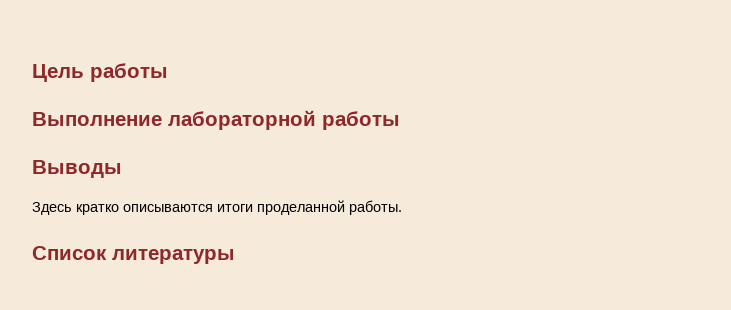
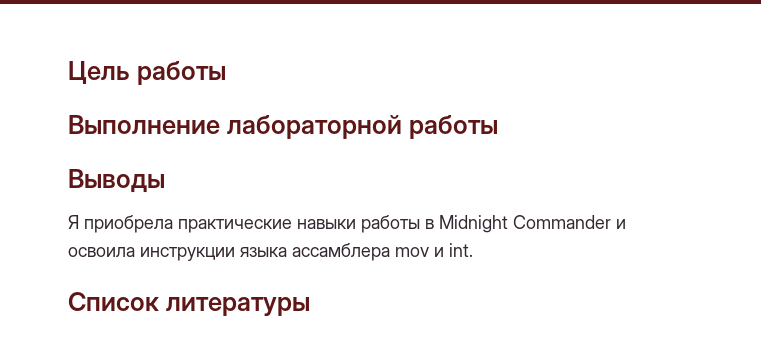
[32,200,402,215] Здесь кратко описываются итоги проделанной работы. -> [68,215,626,233] [68,243,473,261] Я приобрела практические навыки работы в Midnight Commander и освоила инструкции языка ассамблера mov и int.

